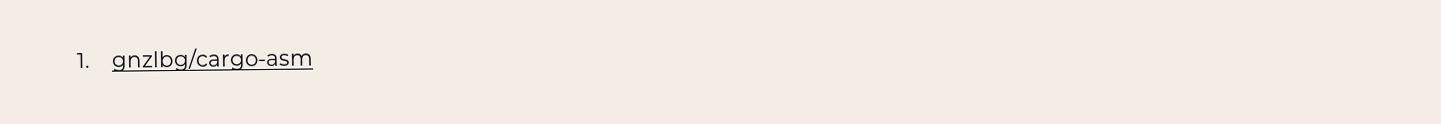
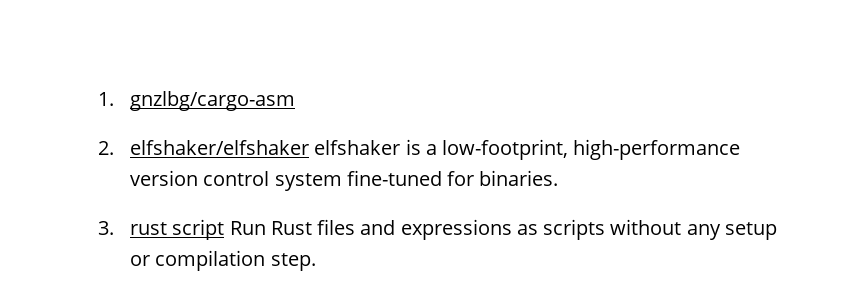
(314, 59) none -> [98,139,741,160] [130,170,559,191] [98,219,777,240] [130,250,316,271] // 2. elfshaker/elfshaker elfshaker is a low-footprint, high-performance version control system fine-tuned for binaries. // 3. rust script Run Rust files and expressions as scripts without any setup or compilation step.

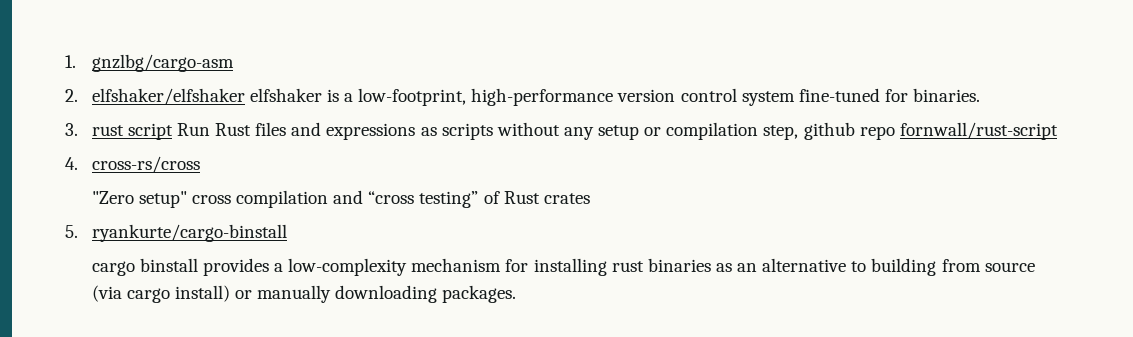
[270,253,316,271] step. -> [763,122,1058,140] [65,156,200,173] [91,190,590,208] [65,224,287,242] [91,258,1035,276] [91,285,517,303] step, github repo fornwall/rust-script // 4. cross-rs/cross // "Zero setup" cross compilation and “cross testing” of Rust crates // 5. ryankurte/cargo-binstall // cargo binstall provides a low-complexity mechanism for installing rust binaries as an alternative to building from source (via cargo install) or manually downloading packages.

